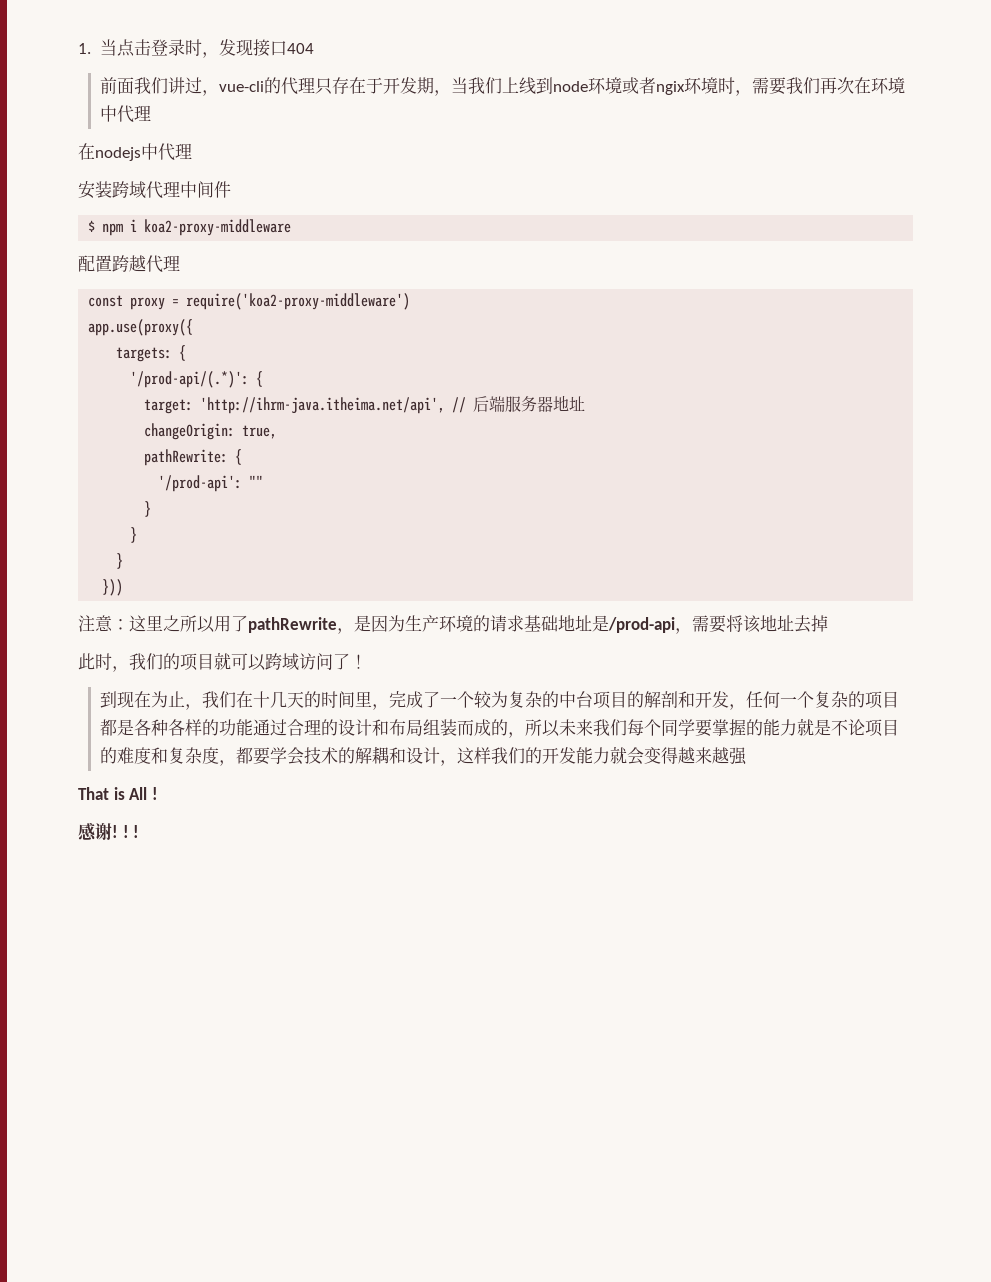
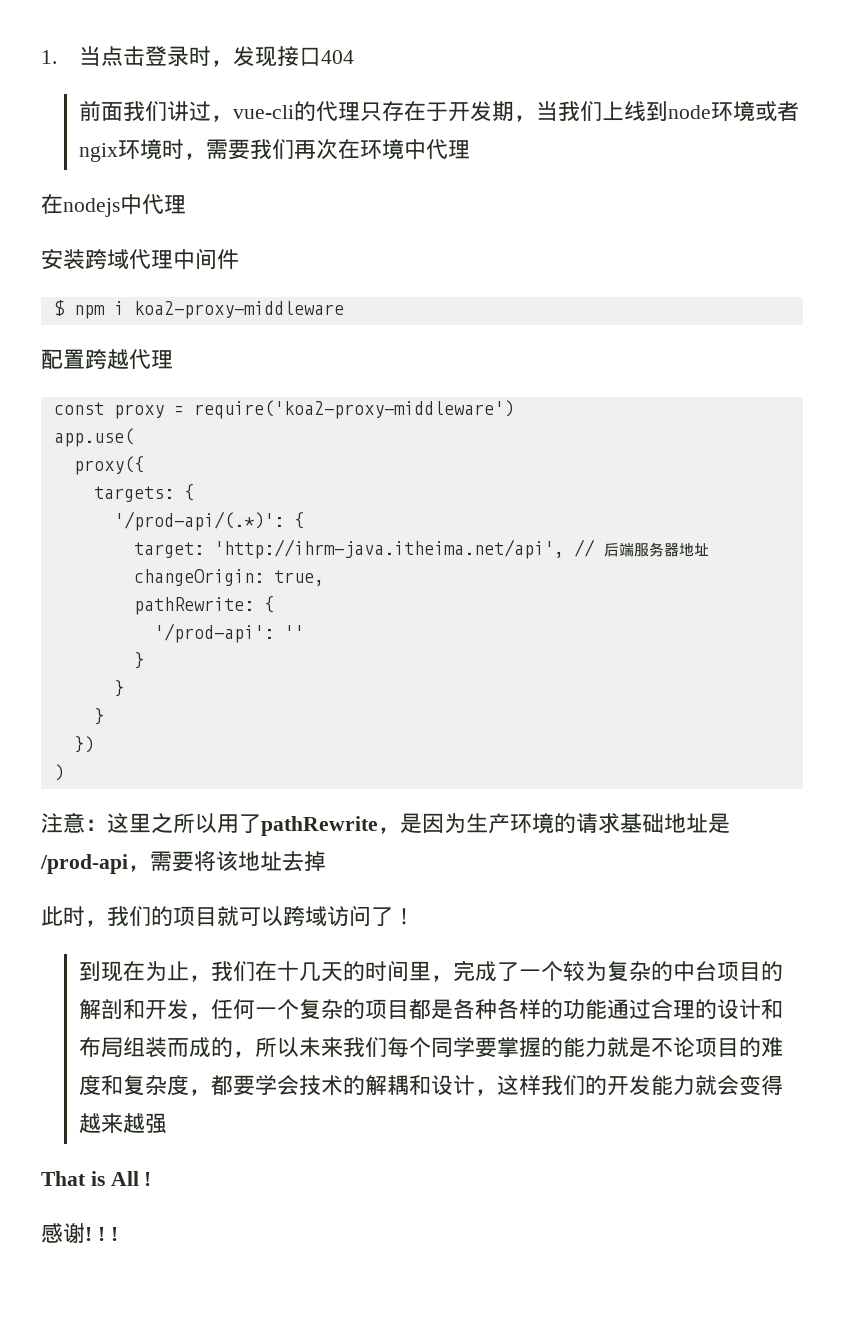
[88,319,194,336] app.use(proxy({ -> [53,428,134,447] [73,456,144,475] app.use( // proxy({
[249,475,264,488] "" -> [283,625,304,639] ''
[102,579,124,596] })) -> [73,736,94,753] [53,764,64,781] }) // )

